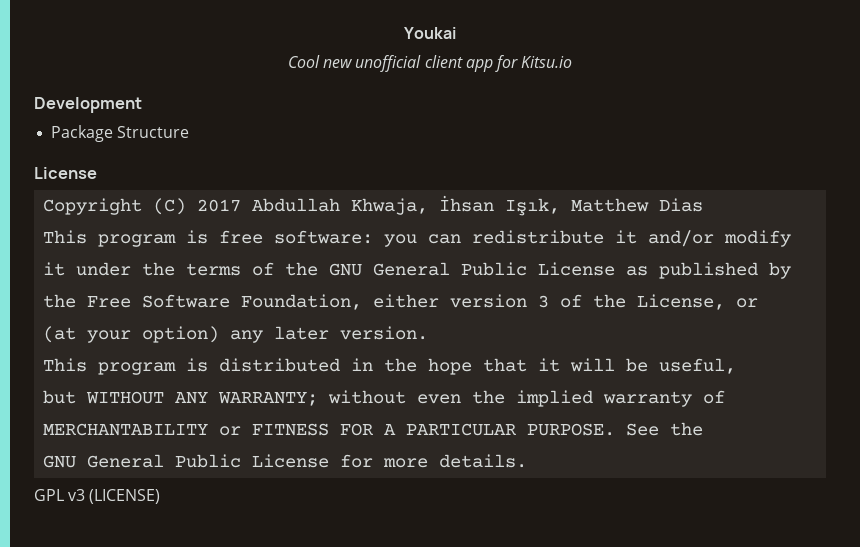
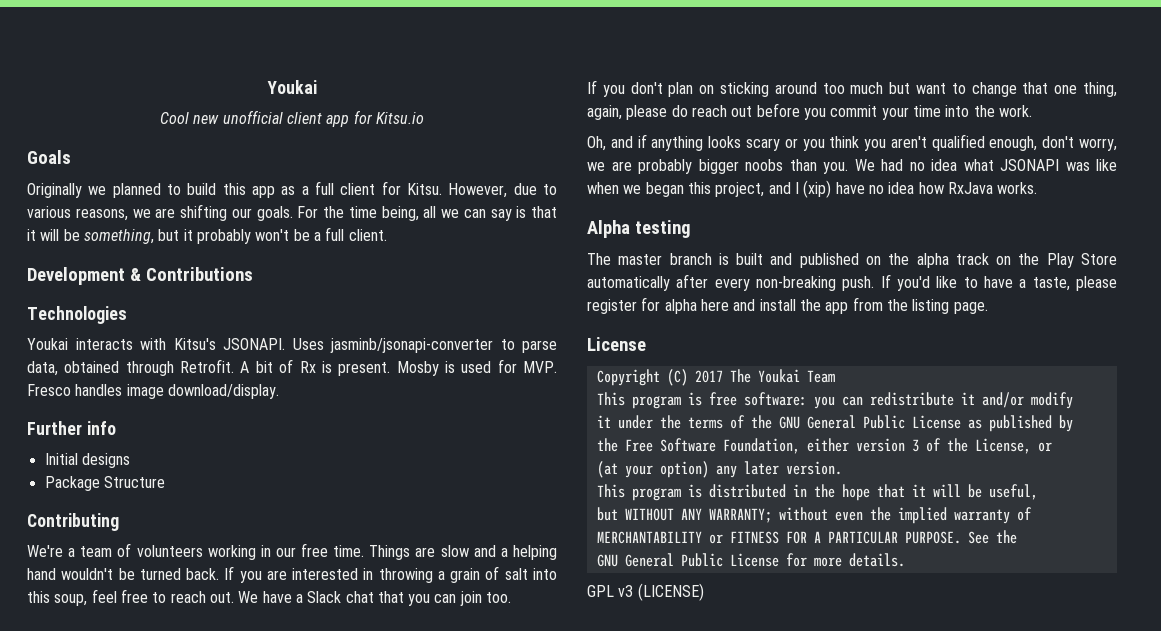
[34,97,142,113] [51,125,190,142] [34,167,97,179] [43,195,704,216] Development // Package Structure // License // Copyright (C) 2017 Abdullah Khwaja, İhsan Işık, Matthew Dias -> [27,150,71,164] [27,181,557,198] [27,204,557,221] [27,227,387,244] [27,267,253,285] [27,306,127,324] [27,338,557,353] [27,359,557,376] [27,384,279,399] [27,421,116,435] [44,453,130,468] [44,476,165,491] [27,513,119,531] [27,543,557,560] [27,566,557,583] [27,589,512,606] [587,80,1117,97] [587,103,1032,120] [587,134,1117,151] [587,159,1117,174] [587,180,1038,198] [587,220,691,238] [587,253,1117,268] [587,274,1117,291] [587,297,988,314] [587,337,646,351] [596,369,835,386] Goals // Originally we planned to build this app as a full client for Kitsu. However, due to various reasons, we are shifting our goals. For the time being, all we can say is that it will be something, but it probably won't be a full client. // Development & Contributions // Technologies // Youkai interacts with Kitsu's JSONAPI. Uses jasminb/jsonapi-converter to parse data, obtained through Retrofit. A bit of Rx is present. Mosby is used for MVP. Fresco handles image download/display. // Further info // Initial designs // Package Structure // Contributing // We're a team of volunteers working in our free time. Things are slow and a helping hand wouldn't be turned back. If you are interested in throwing a grain of salt into this soup, feel free to reach out. We have a Slack chat that you can join too. // If you don't plan on sticking around too much but want to change that one thing, again, please do reach out before you commit your time into the work. // Oh, and if anything looks scary or you think you aren't qualified enough, don't worry, we are probably bigger noobs than you. We had no idea what JSONAPI was like when we began this project, and I (xip) have no idea how RxJava works. // Alpha testing // The master branch is built and published on the alpha track on the Play Store automatically after every non-breaking push. If you'd like to have a taste, please register for alpha here and install the app from the listing page. // License // Copyright (C) 2017 The Youkai Team

